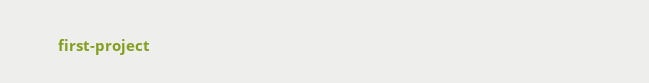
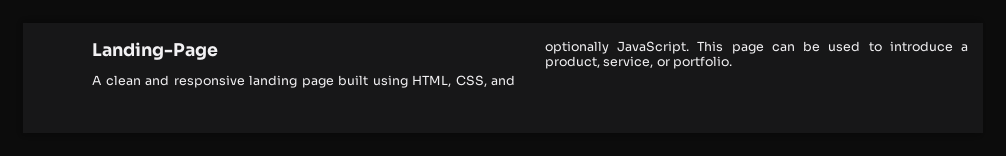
[58,39,150,55] first-project -> [92,42,218,60] [92,75,515,88] [545,41,968,54] [545,56,733,69] Landing-Page // A clean and responsive landing page built using HTML, CSS, and optionally JavaScript. This page can be used to introduce a product, service, or portfolio.

